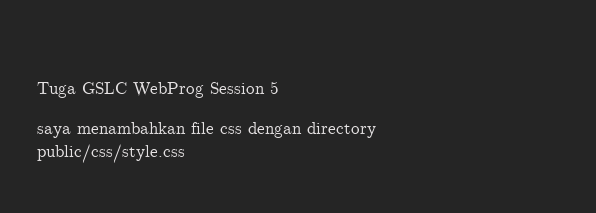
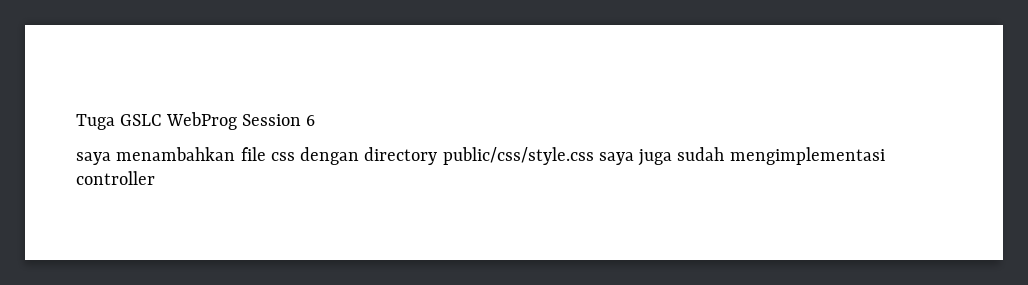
[270,81,279,94] 5 -> [306,115,316,126] 6
(185, 153) none -> [598,147,885,166] [76,171,155,185] saya juga sudah mengimplementasi controller

